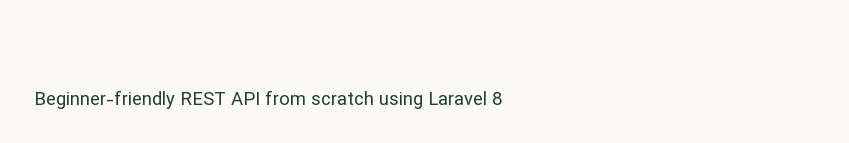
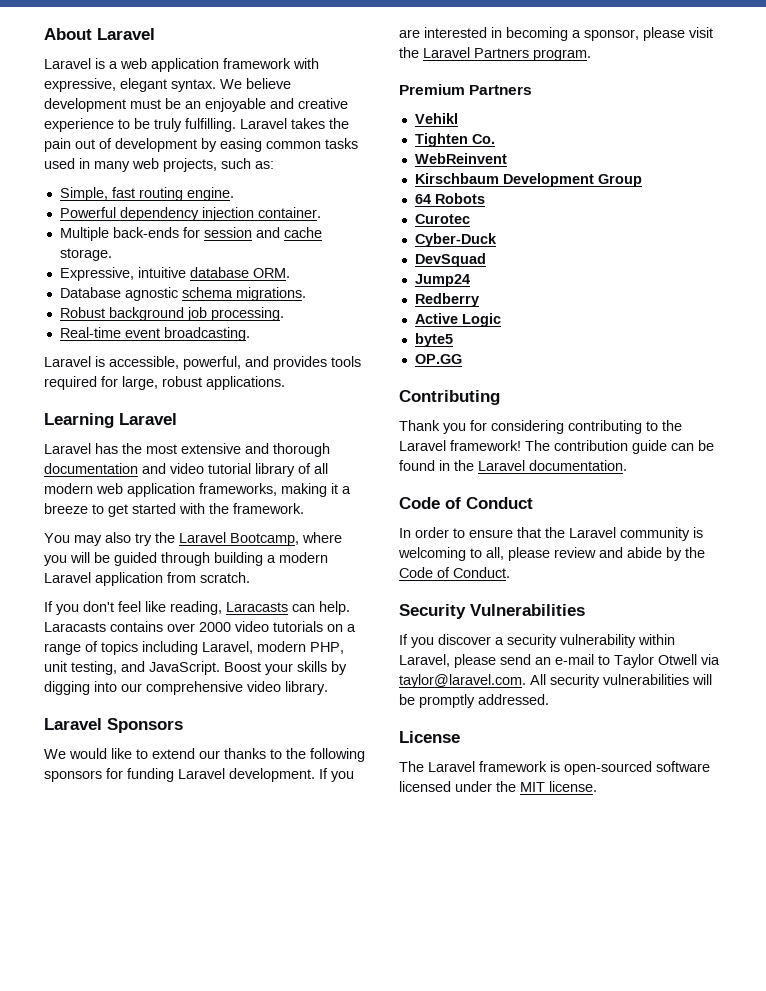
[34,90,502,109] Beginner-friendly REST API from scratch using Laravel 8 -> [44,28,155,40] [44,58,319,72] [44,78,291,92] [44,98,348,112] [44,118,349,132] [44,138,358,152] [44,158,274,172] [59,187,234,201] [59,207,321,221] [59,227,322,241] [59,248,112,261] [59,267,290,281] [59,287,306,301] [59,307,284,321] [59,327,250,341] [44,356,361,370] [44,376,285,390] [44,413,177,428] [44,443,330,457] [44,463,328,477] [44,483,351,497] [44,503,304,517] [44,532,342,546] [44,552,328,566] [44,572,250,586] [44,601,350,615] [44,621,356,632] [44,641,344,655] [44,661,347,675] [44,681,328,695] [44,718,183,733] [44,748,365,762] [44,768,354,782] [399,27,713,41] [399,47,591,61] [399,84,533,95] [414,113,458,124] [414,133,495,147] [414,153,507,164] [414,173,642,187] [414,193,485,204] [414,214,470,224] [414,233,497,247] [414,253,486,267] [414,274,470,287] [414,293,479,307] [414,313,501,327] [414,333,453,347] [414,354,462,364] [399,390,500,405] [399,420,682,434] [399,440,714,454] [399,460,627,471] [399,497,533,509] [399,527,703,541] [398,547,705,561] [399,567,510,578] [399,604,585,619] [399,634,675,648] [399,654,720,668] [399,674,712,688] [399,694,549,708] [399,731,460,743] [399,761,710,775] [399,781,597,792] About Laravel // Laravel is a web application framework with expressive, elegant syntax. We believe development must be an enjoyable and creative experience to be truly fulfilling. Laravel takes the pain out of development by easing common tasks used in many web projects, such as: // Simple, fast routing engine. // Powerful dependency injection container. // Multiple back-ends for session and cache storage. // Expressive, intuitive database ORM. // Database agnostic schema migrations. // Robust background job processing. // Real-time event broadcasting. // Laravel is accessible, powerful, and provides tools required for large, robust applications. // Learning Laravel // Laravel has the most extensive and thorough documentation and video tutorial library of all modern web application frameworks, making it a breeze to get started with the framework. // You may also try the Laravel Bootcamp, where you will be guided through building a modern Laravel application from scratch. // If you don't feel like reading, Laracasts can help. Laracasts contains over 2000 video tutorials on a range of topics including Laravel, modern PHP, unit testing, and JavaScript. Boost your skills by digging into our comprehensive video library. // Laravel Sponsors // We would like to extend our thanks to the following sponsors for funding Laravel development. If you are interested in becoming a sponsor, please visit the Laravel Partners program. // Premium Partners // Vehikl // Tighten Co. // WebReinvent // Kirschbaum Development Group // 64 Robots // Curotec // Cyber-Duck // DevSquad // Jump24 // Redberry // Active Logic // byte5 // OP.GG // Contributing // Thank you for considering contributing to the Laravel framework! The contribution guide can be found in the Laravel documentation. // Code of Conduct // In order to ensure that the Laravel community is welcoming to all, please review and abide by the Code of Conduct. // Security Vulnerabilities // If you discover a security vulnerability within Laravel, please send an e-mail to Taylor Otwell via taylor@laravel.com. All security vulnerabilities will be promptly addressed. // License // The Laravel framework is open-sourced software licensed under the MIT license.

